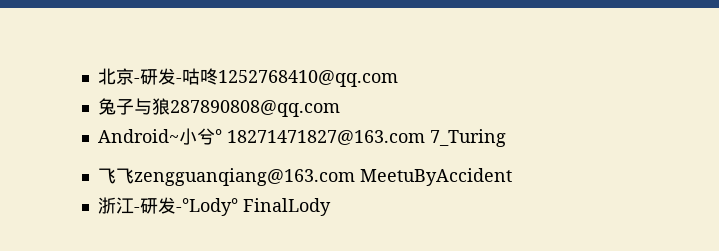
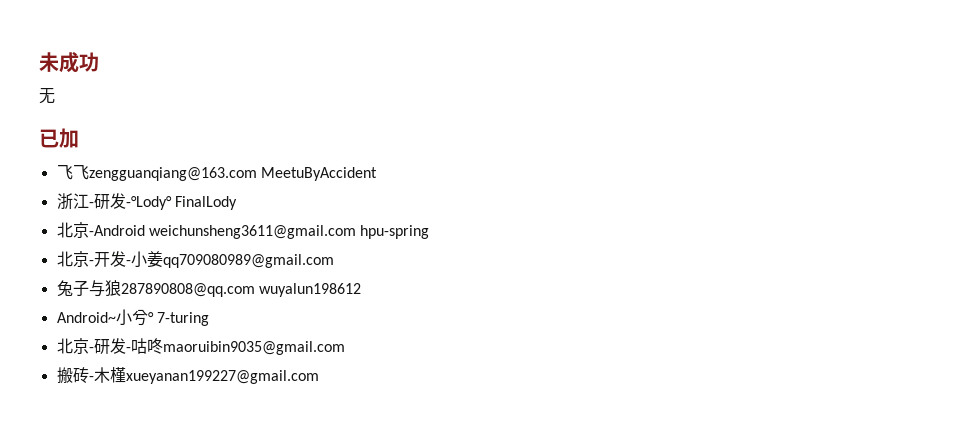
[97,68,398,87] [97,98,340,117] [97,128,506,147] 北京-研发-咕咚1252768410@qq.com // 兔子与狼287890808@qq.com // Android~小兮° 18271471827@163.com 7_Turing -> [39,51,99,73] [39,88,55,104] [39,128,79,148] 未成功 // 无 // 已加
(331, 207) none -> [56,222,430,239] [56,251,334,268] [56,280,361,297] [56,309,209,326] [56,338,345,355] [56,367,319,384] // 北京-Android weichunsheng3611@gmail.com hpu-spring // 北京-开发-小姜qq709080989@gmail.com // 兔子与狼287890808@qq.com wuyalun198612 // Android~小兮° 7-turing // 北京-研发-咕咚maoruibin9035@gmail.com // 搬砖-木槿xueyanan199227@gmail.com

